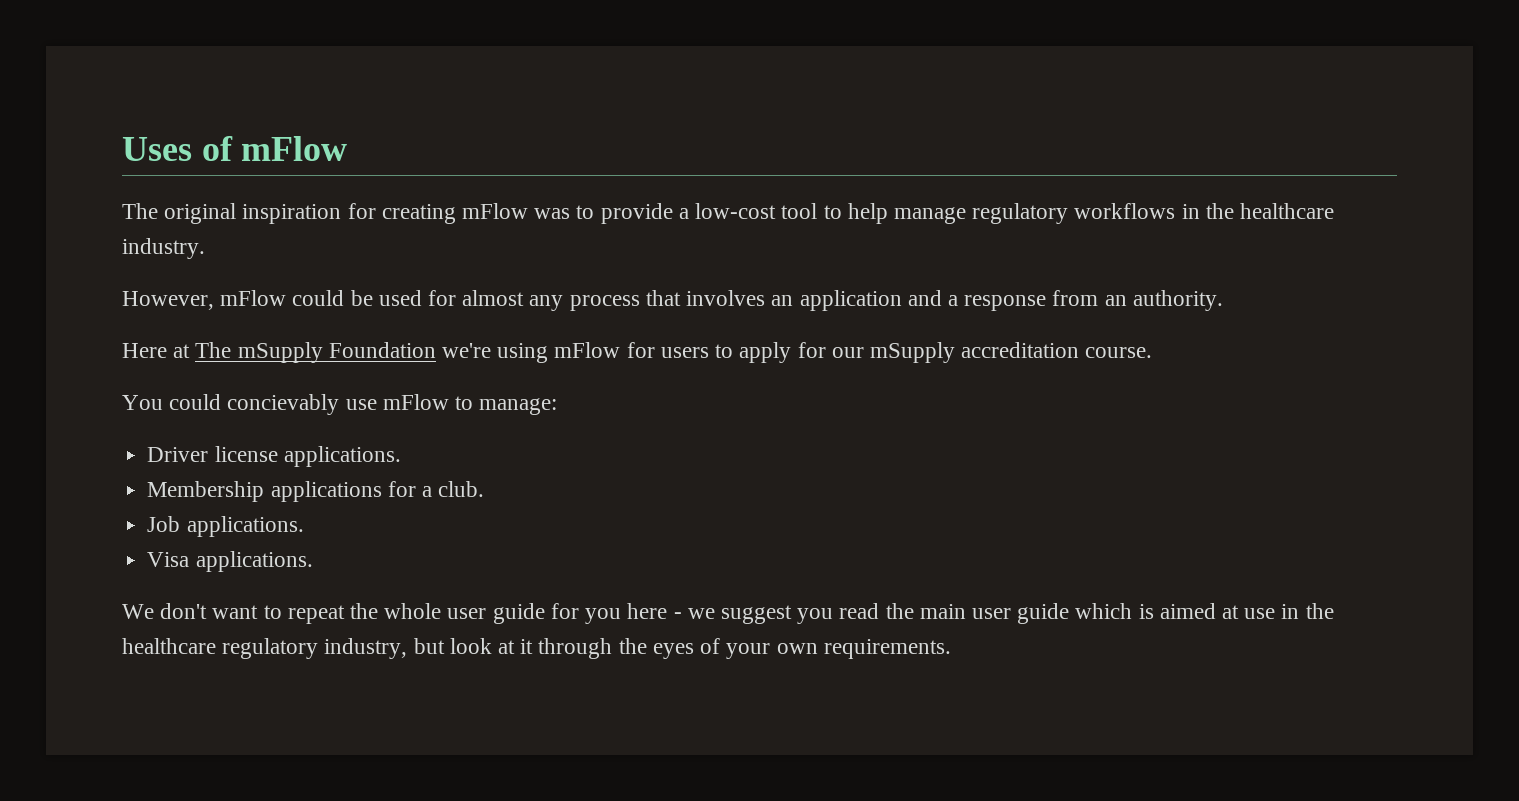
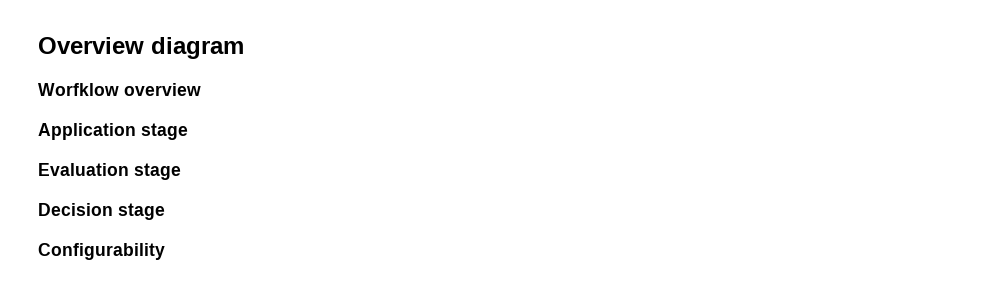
[122,136,348,161] [122,203,1334,224] [122,238,205,259] [122,290,1223,311] [122,342,1153,363] [122,394,558,415] [147,446,401,467] [147,481,485,502] [147,516,304,537] [147,551,313,572] [122,603,1334,624] [122,638,951,659] Uses of mFlow // The original inspiration for creating mFlow was to provide a low-cost tool to help manage regulatory workflows in the healthcare industry. // However, mFlow could be used for almost any process that involves an application and a response from an authority. // Here at The mSupply Foundation we're using mFlow for users to apply for our mSupply accreditation course. // You could concievably use mFlow to manage: // Driver license applications. // Membership applications for a club. // Job applications. // Visa applications. // We don't want to repeat the whole user guide for you here - we suggest you read the main user guide which is aimed at use in the healthcare regulatory industry, but look at it through the eyes of your own requirements. -> [38,37,244,59] [38,83,201,96] [38,123,188,140] [38,163,181,180] [38,203,165,220] [38,243,165,260] Overview diagram // Worfklow overview // Application stage // Evaluation stage // Decision stage // Configurability

